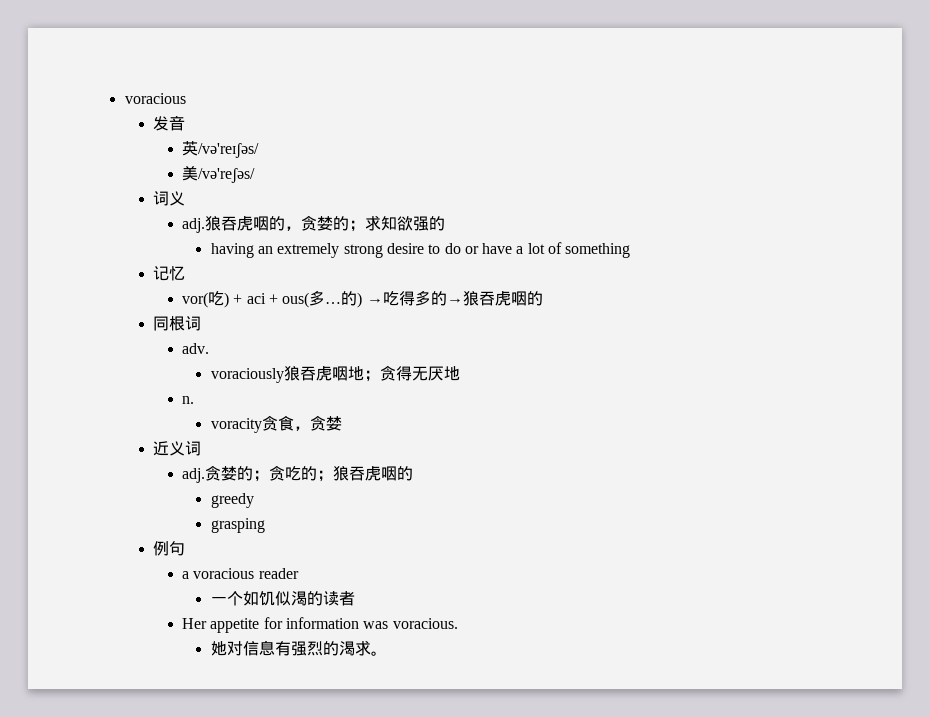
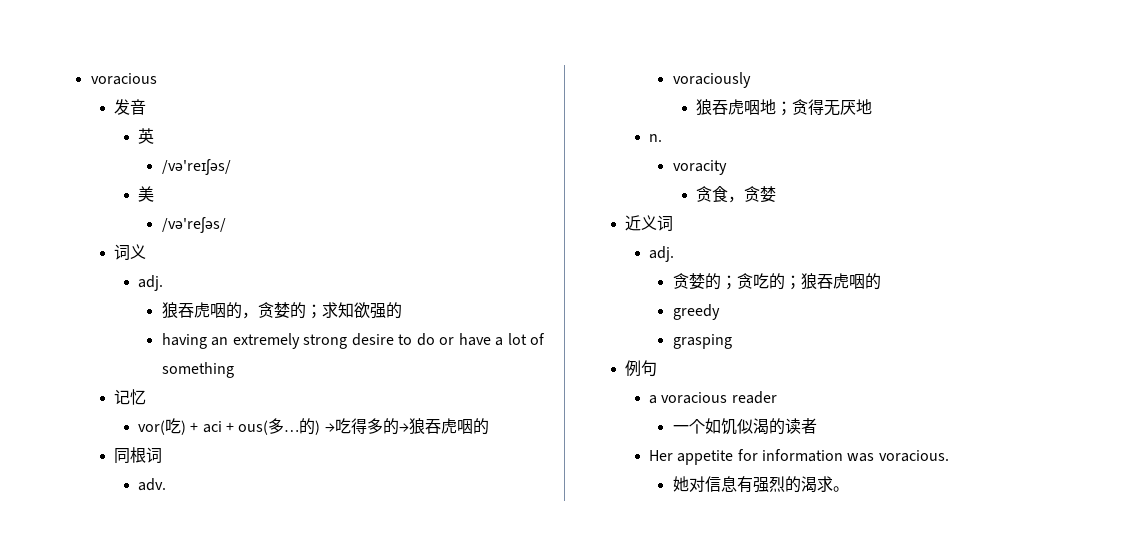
(198, 148) none -> (154, 136) //
(198, 173) none -> (154, 194) //
(205, 225) none -> (163, 283) //
(284, 375) none -> (751, 80) //
(262, 425) none -> (727, 167) //
(205, 475) none -> (674, 254) //

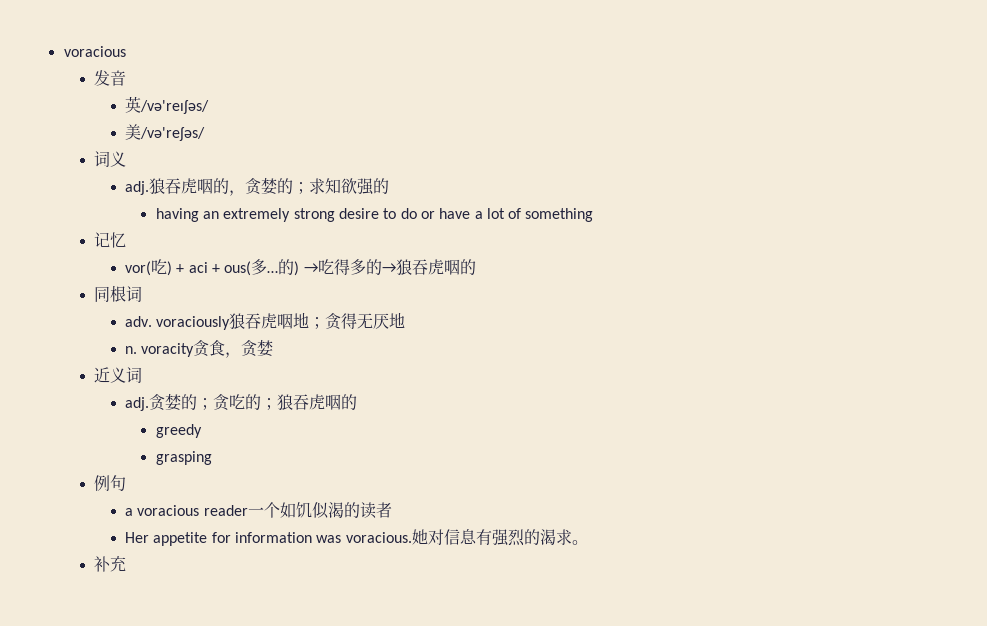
(154, 136) // -> (141, 104) none
(154, 194) // -> (141, 132) none
(163, 283) // -> (149, 188) none
(166, 484) // -> (152, 321) none
(751, 80) // -> (231, 323) none
(662, 138) // -> (137, 350) none
(727, 167) // -> (195, 350) none
(674, 254) // -> (149, 404) none
(777, 397) // -> (248, 510) none
(949, 456) // -> (412, 537) none
(849, 489) none -> [94,556,127,572] // 补充

